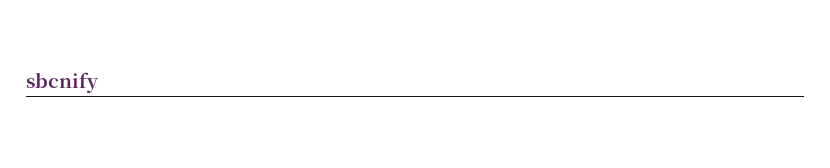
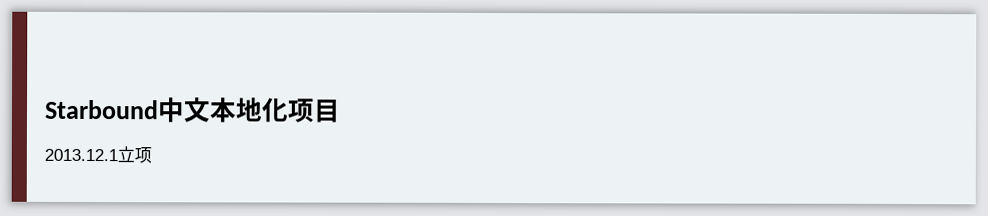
[26,72,99,93] sbcnify -> [44,97,341,123] [44,146,152,164] Starbound中文本地化项目 // 2013.12.1立项

